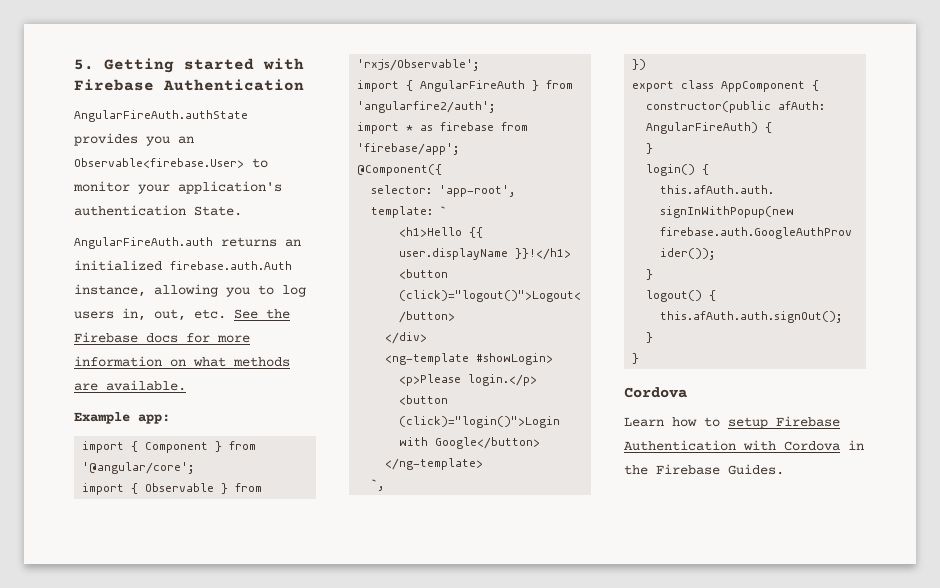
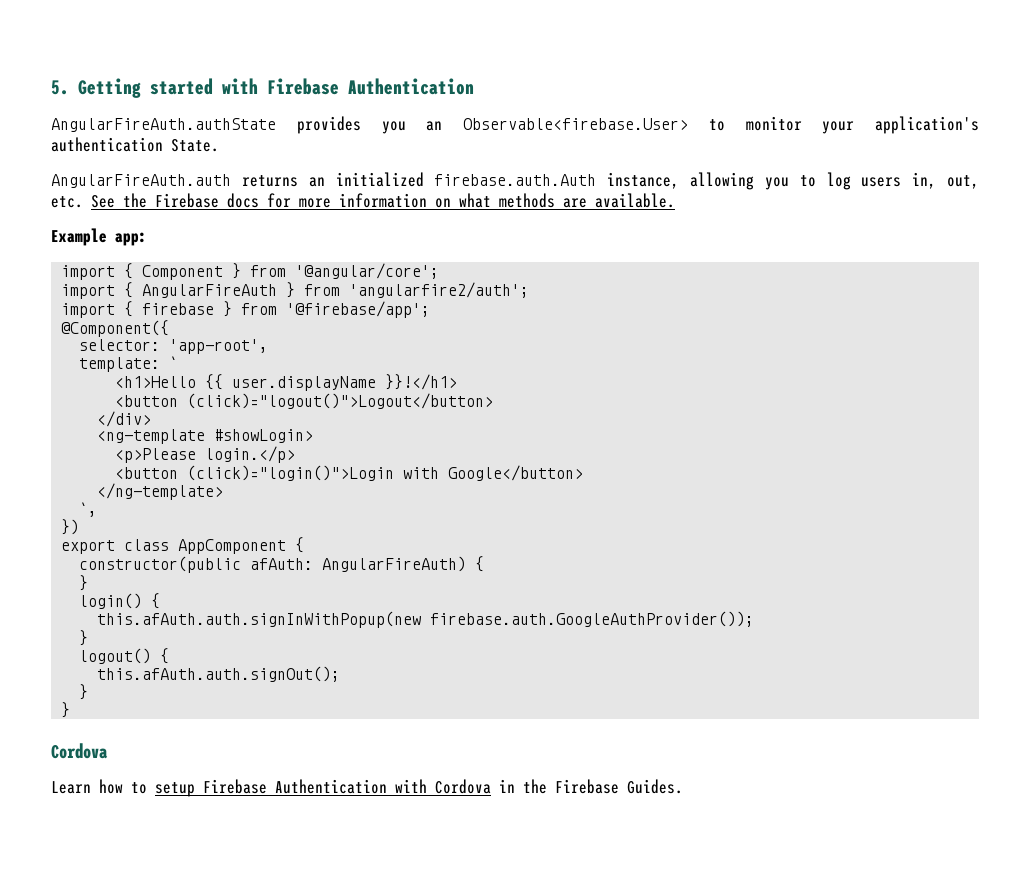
[82,483,263,495] [357,59,480,71] // import { Observable } from 'rxjs/Observable'; -> (440, 271) none
[406,122,529,131] [357,143,460,155] * as firebase from 'firebase/app'; -> [124,301,431,318] { firebase } from '@firebase/app';

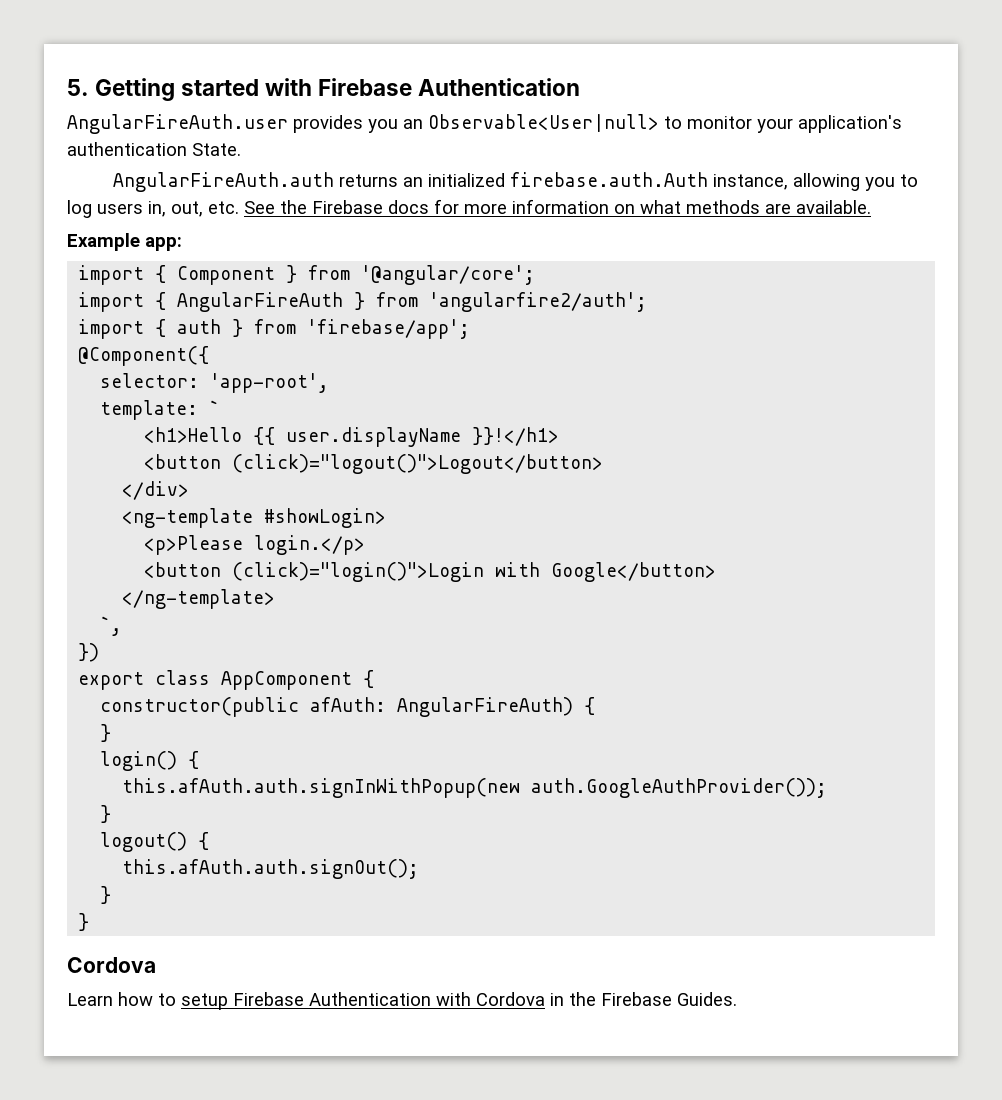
[51,118,276,132] AngularFireAuth.authState -> [67,114,288,134] AngularFireAuth.user
[463,118,688,130] Observable<firebase.User> -> [428,114,659,132] Observable<User|null>
[142,301,431,318] firebase } from '@firebase/app'; -> [177,319,471,339] auth } from 'firebase/app';
[430,611,755,627] firebase.auth.GoogleAuthProvider()); -> [531,778,828,798] auth.GoogleAuthProvider());

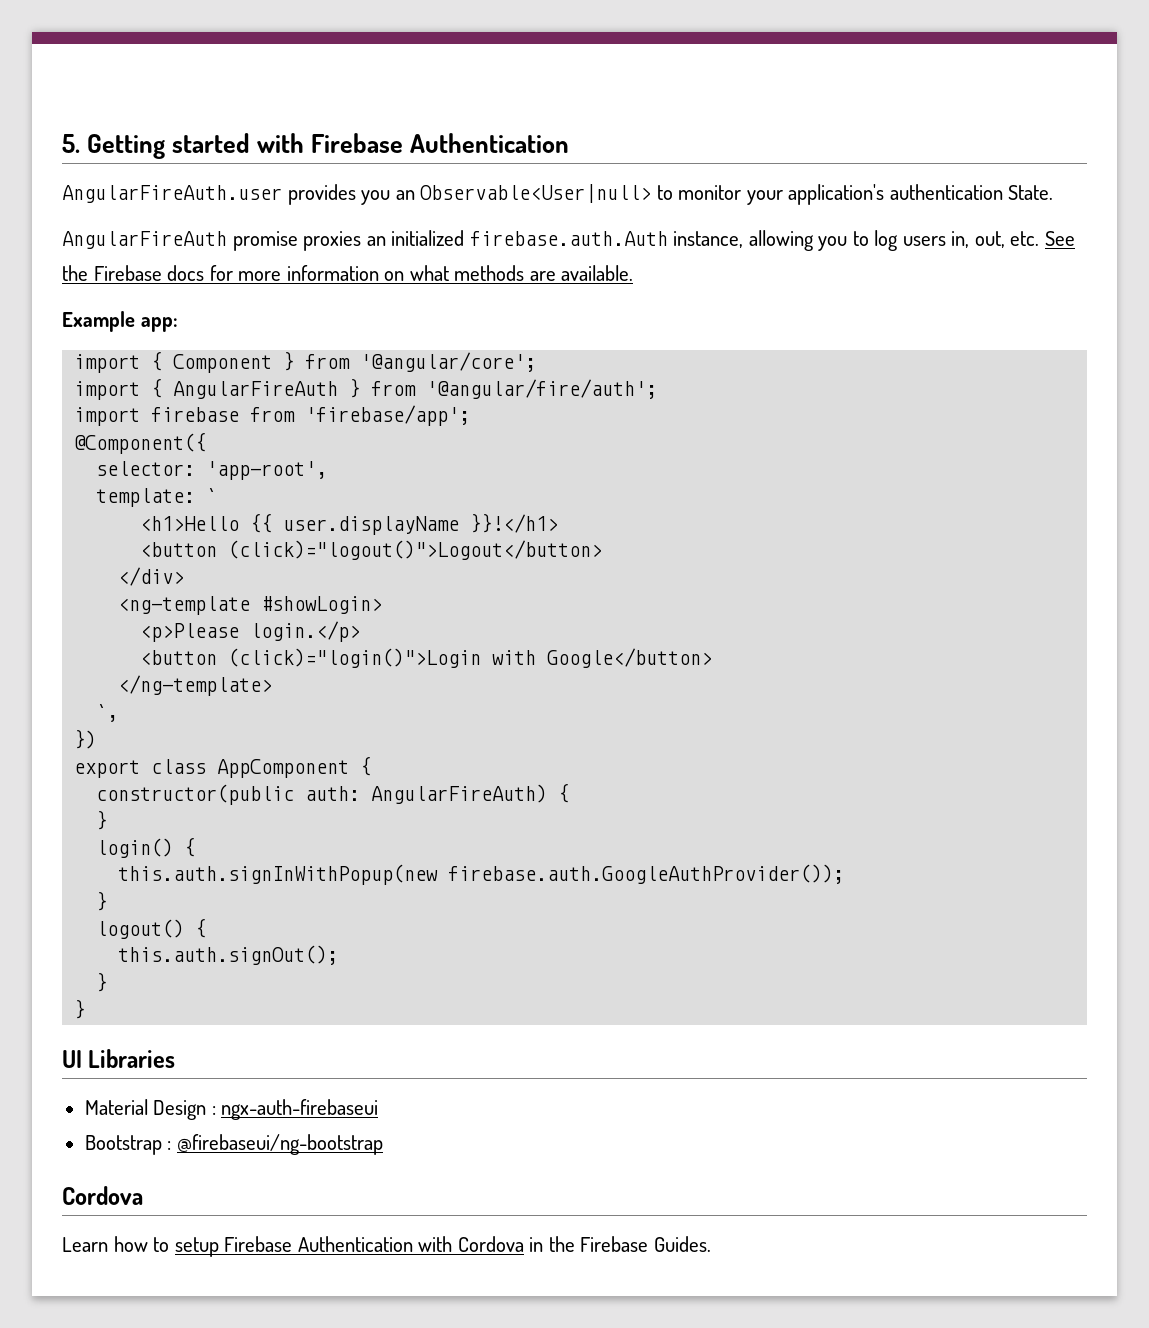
[112,172,398,192] AngularFireAuth.auth returns -> [62,231,362,251] AngularFireAuth promise proxies
[429,292,648,312] [78,319,244,339] 'angularfire2/auth'; // import { auth } -> [426,379,658,399] [74,407,240,426] '@angular/fire/auth'; // import firebase
[310,697,387,712] afAuth: -> [305,786,361,801] auth:
[122,778,828,798] this.afAuth.auth.signInWithPopup(new auth.GoogleAuthProvider()); -> [118,864,845,885] this.auth.signInWithPopup(new firebase.auth.GoogleAuthProvider());
[122,859,420,879] this.afAuth.auth.signOut(); -> [118,945,339,965] this.auth.signOut();
(90, 922) none -> [62,1049,176,1068] [84,1099,379,1120] [84,1134,383,1155] // UI Libraries // Material Design : ngx-auth-firebaseui // Bootstrap : @firebaseui/ng-bootstrap

